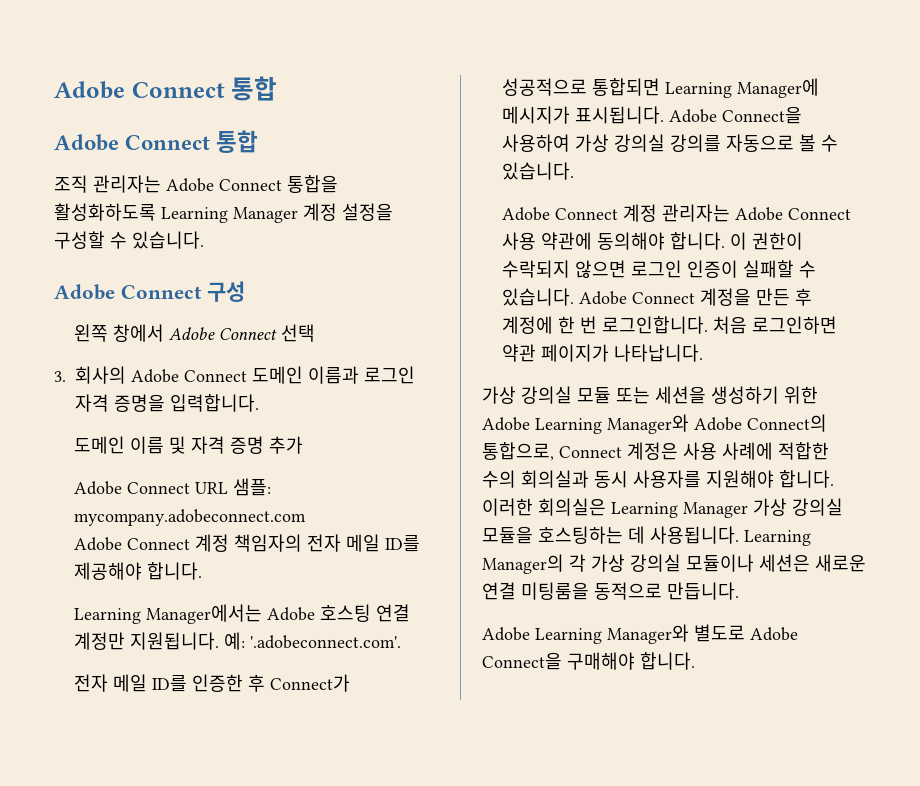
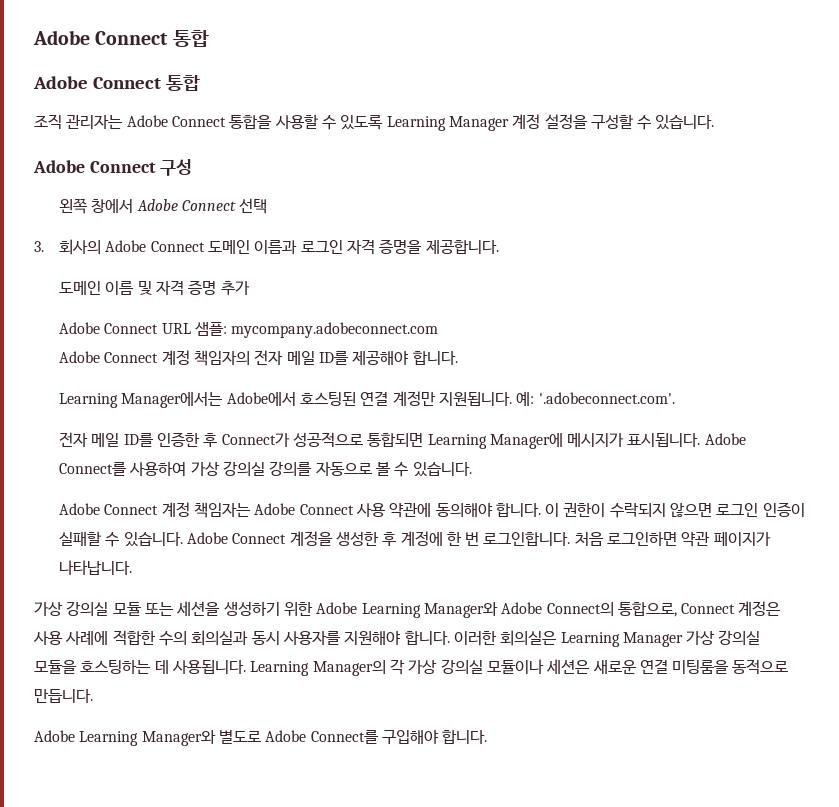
[54,203,156,221] 활성화하도록 -> [274,114,384,130] 사용할 수 있도록
[170,394,259,412] 입력합니다. -> [425,240,499,254] 제공합니다.
[266,604,371,622] Adobe 호스팅 -> [226,392,356,406] Adobe에서 호스팅된
[721,106,802,124] Connect을 -> [58,462,127,476] Connect를
[661,204,730,222] 관리자는 -> [193,502,251,518] 책임자는
[755,288,790,306] 만든 -> [335,531,379,546] 생성한
[482,652,635,670] Connect을 구매해야 -> [310,729,439,744] Connect를 구입해야

